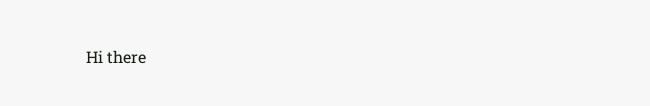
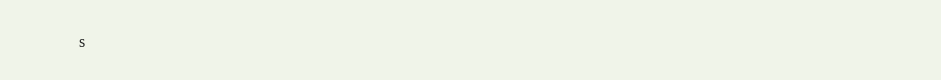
[86,50,147,64] Hi there -> [79,39,85,47] s

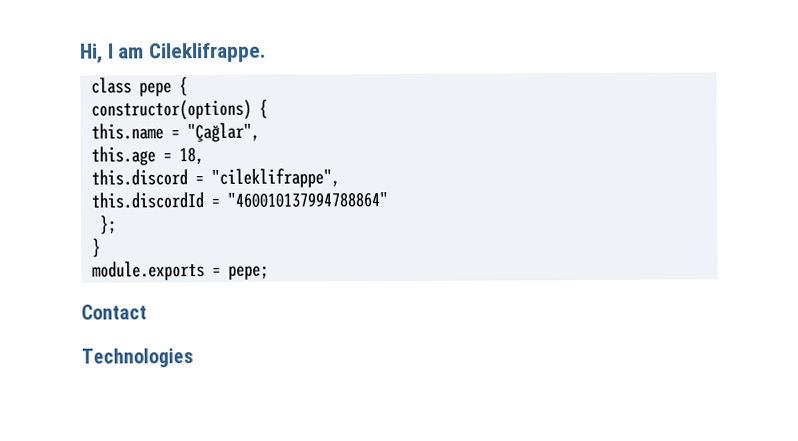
[79,39,85,47] s -> [80,42,267,64] [91,77,189,97] [91,99,269,121] [91,122,261,143] [91,146,205,166] [91,168,341,188] [91,192,389,209] [99,215,118,235] [92,238,102,258] [92,261,270,281] [81,304,147,320] [81,348,194,368] Hi, I am Cileklifrappe. // class pepe { // constructor(options) { // this.name = "Çağlar", // this.age = 18, // this.discord = "cileklifrappe", // this.discordId = "460010137994788864" // }; // } // module.exports = pepe; // Contact // Technologies

